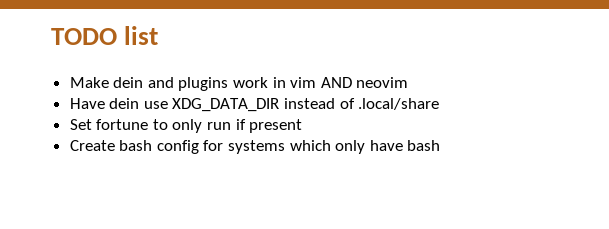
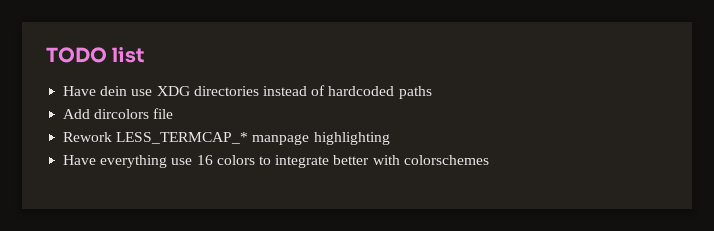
[69,77,409,91] [69,98,440,112] [69,119,303,133] [69,140,441,154] Make dein and plugins work in vim AND neovim // Have dein use XDG_DATA_DIR instead of .local/share // Set fortune to only run if present // Create bash config for systems which only have bash -> [63,85,432,99] [63,108,174,119] [63,132,390,145] [63,155,489,168] Have dein use XDG directories instead of hardcoded paths // Add dircolors file // Rework LESS_TERMCAP_* manpage highlighting // Have everything use 16 colors to integrate better with colorschemes

